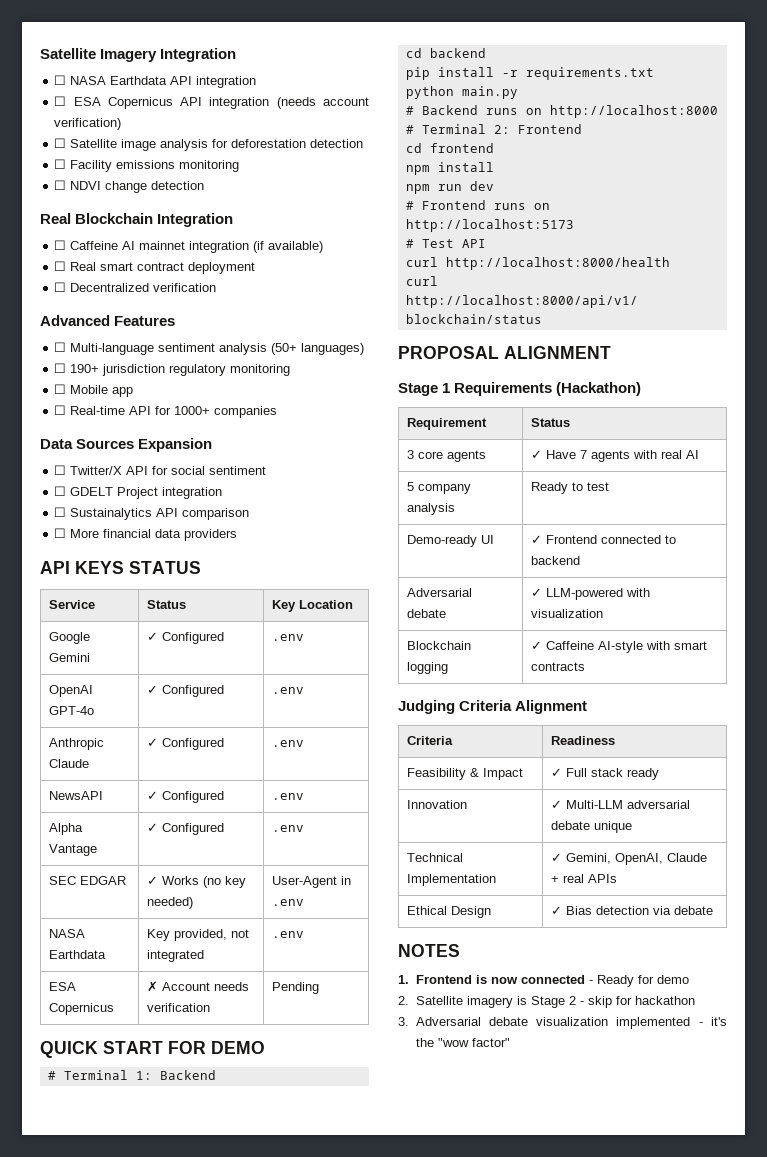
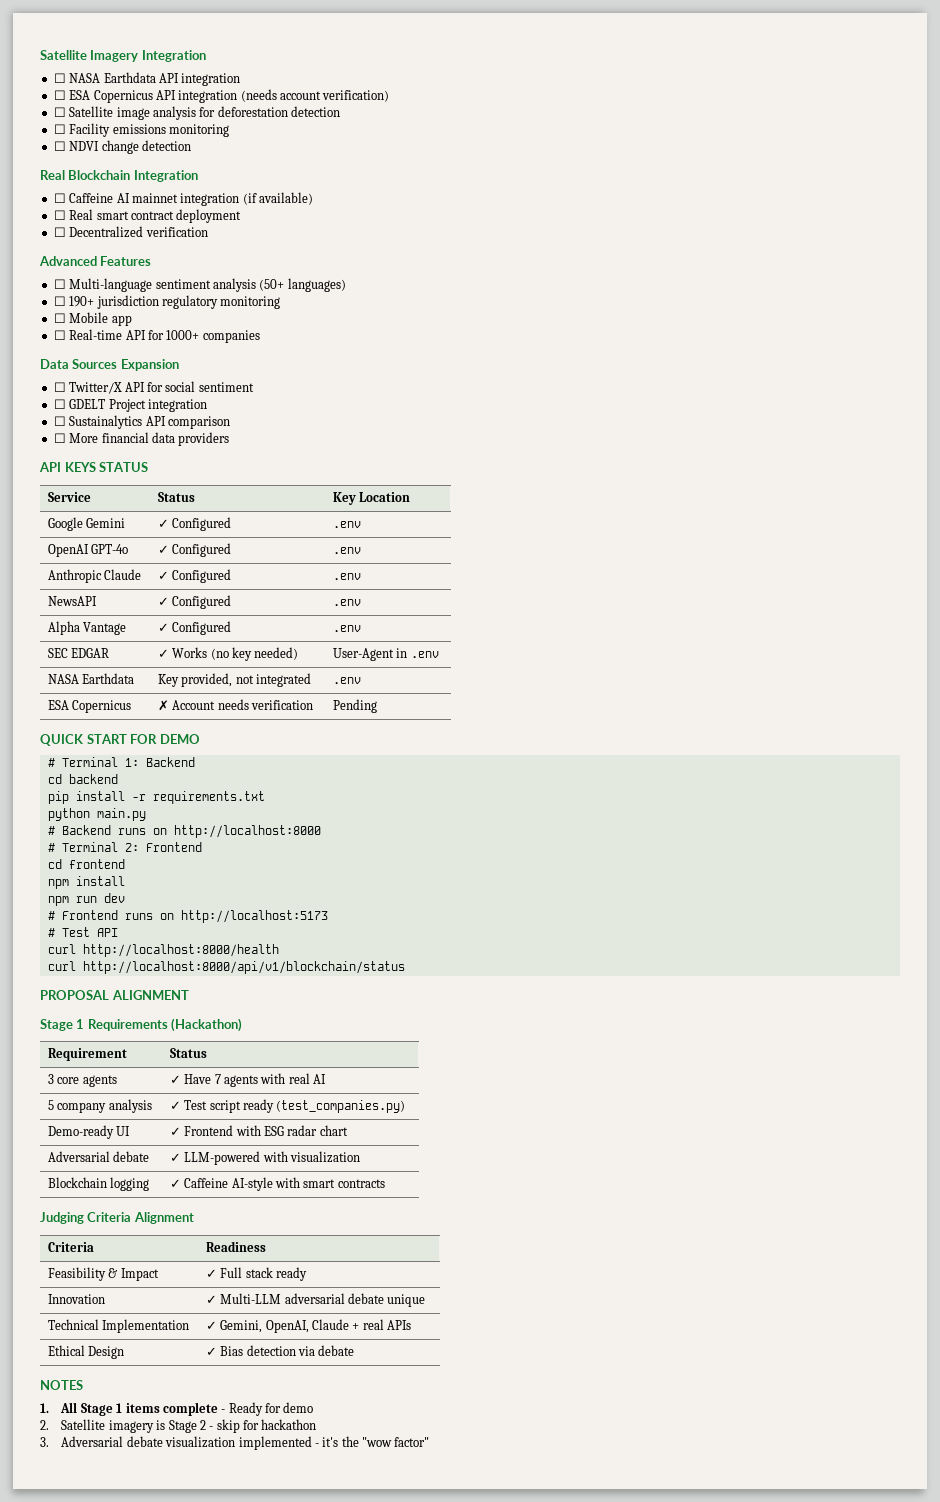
[531,482,610,494] Ready to test -> [169,1099,406,1113] ✓ Test script ready (test_companies.py)
[601,535,677,544] [531,556,581,565] connected to backend -> [235,1125,348,1136] with ESG radar chart
[415,975,585,984] Frontend is now connected -> [60,1402,218,1416] All Stage 1 items complete

